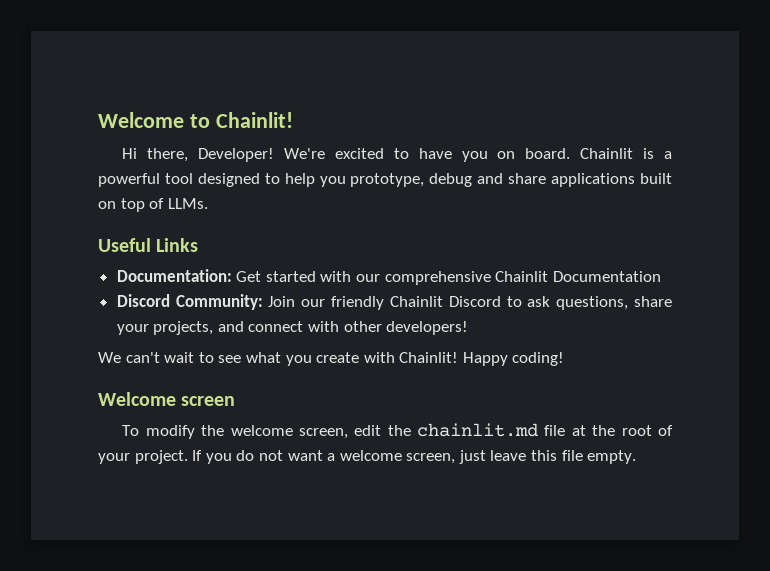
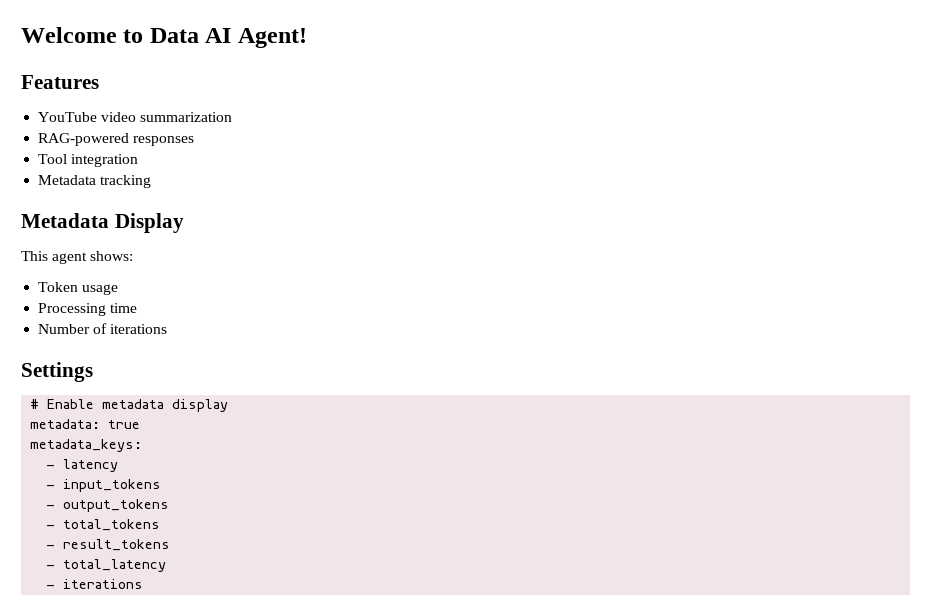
[215,112,293,128] [122,148,672,162] [98,173,673,187] [98,198,208,212] [98,238,199,252] [116,269,661,285] [116,294,672,310] [116,321,469,335] [98,352,565,366] [98,392,236,406] [122,423,673,439] [98,450,637,464] Chainlit! // Hi there, Developer! We're excited to have you on board. Chainlit is a powerful tool designed to help you prototype, debug and share applications built on top of LLMs. // Useful Links // Documentation: Get started with our comprehensive Chainlit Documentation // Discord Community: Join our friendly Chainlit Discord to ask questions, share your projects, and connect with other developers! // We can't wait to see what you create with Chainlit! Happy coding! // Welcome screen // To modify the welcome screen, edit the chainlit.md file at the root of your project. If you do not want a welcome screen, just leave this file empty. -> [149,28,307,48] [21,75,99,89] [38,112,233,122] [38,133,195,146] [38,154,139,167] [38,175,152,188] [21,213,184,233] [21,251,134,264] [38,282,119,295] [38,303,138,316] [38,323,168,334] [21,362,93,382] [30,399,229,412] [30,419,141,429] [30,439,143,452] [46,459,119,472] [46,479,162,492] [46,499,170,512] [46,519,161,531] [46,539,171,551] [46,559,167,572] [46,579,144,589] Data AI Agent! // Features // YouTube video summarization // RAG-powered responses // Tool integration // Metadata tracking // Metadata Display // This agent shows: // Token usage // Processing time // Number of iterations // Settings // # Enable metadata display // metadata: true // metadata_keys: // - latency // - input_tokens // - output_tokens // - total_tokens // - result_tokens // - total_latency // - iterations

